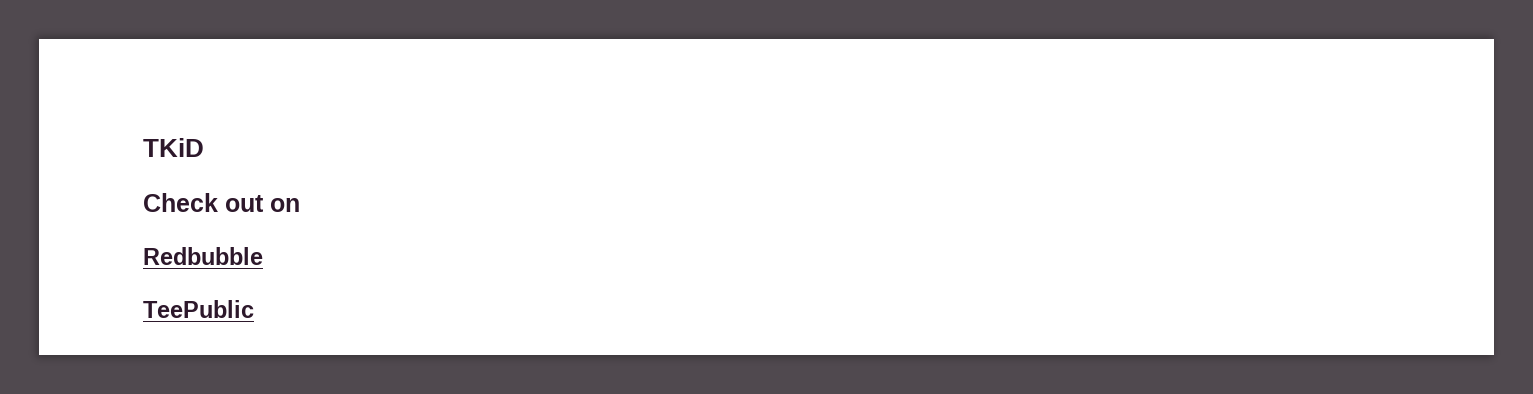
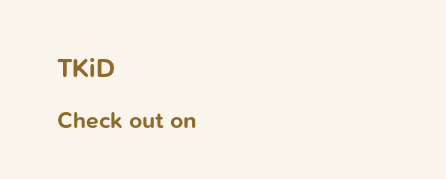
[143,247,263,265] [143,300,254,318] // Redbubble // TeePublic -> (198, 122) none

